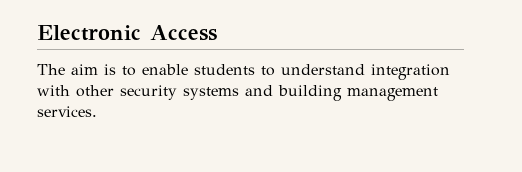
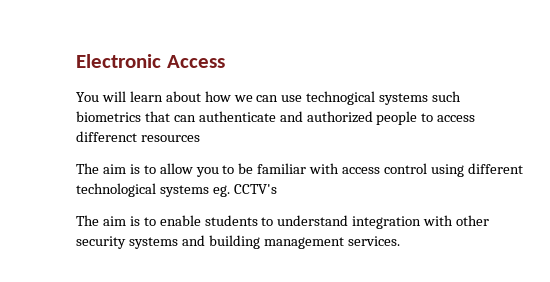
(217, 33) none -> [76,91,462,105] [76,111,476,125] [76,131,200,142] [76,163,523,177] [76,183,277,197] // You will learn about how we can use technogical systems such biometrics that can authenticate and authorized people to access differenct resources // The aim is to allow you to be familiar with access control using different technological systems eg. CCTV's

